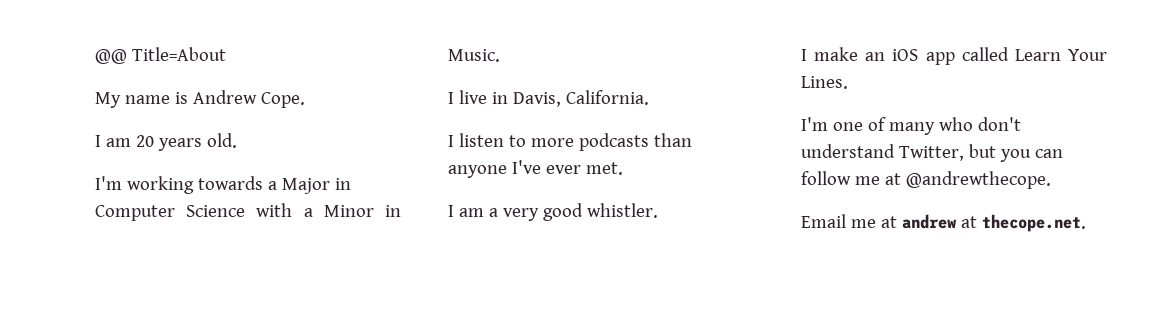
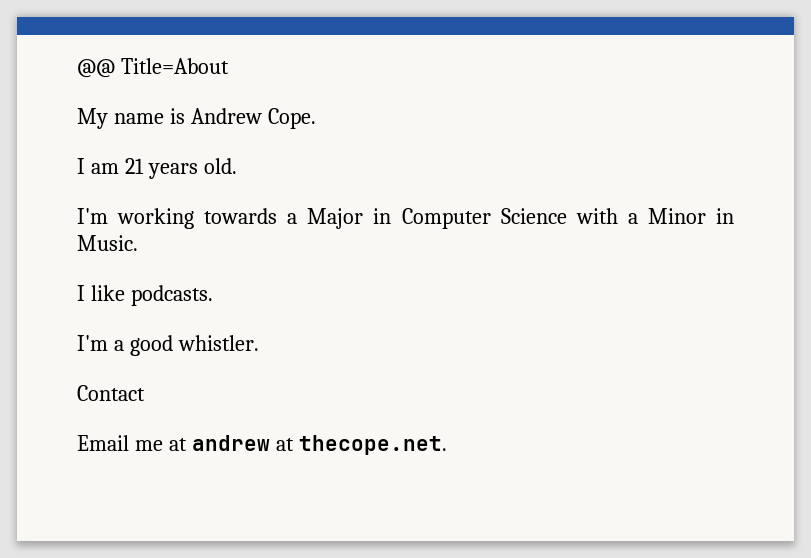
[135,135,154,147] 20 -> [124,158,144,174] 21
[458,90,649,107] [448,133,692,151] [448,160,623,178] [448,203,658,221] [801,47,1107,65] [801,76,848,89] [801,117,1021,135] [801,144,1063,162] [801,171,1051,189] live in Davis, California. // I listen to more podcasts than anyone I've ever met. // I am a very good whistler. // I make an iOS app called Learn Your Lines. // I'm one of many who don't understand Twitter, but you can follow me at @andrewthecope. -> [90,285,213,306] [77,335,259,356] [77,385,145,401] like podcasts. // I'm a good whistler. // Contact

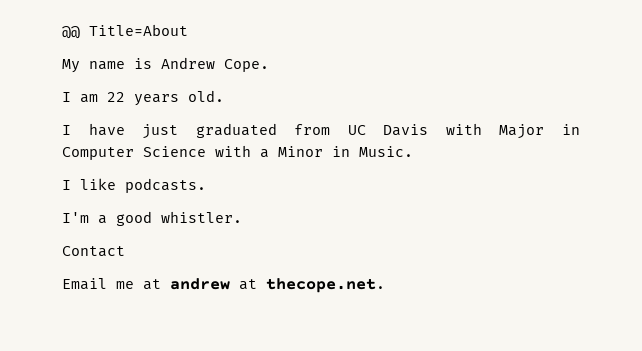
[124,158,144,174] 21 -> [107,92,125,102] 22
[77,208,298,229] I'm working towards a -> [62,123,482,139] I have just graduated from UC Davis with

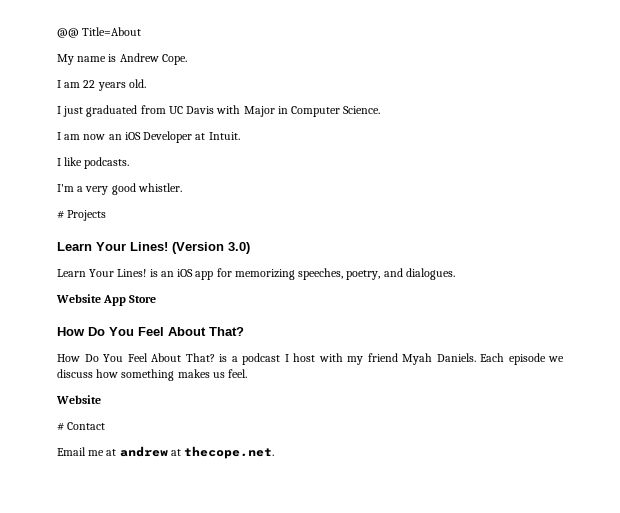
[88,123,125,136] have -> (61, 110) none
[143,145,413,158] Science with a Minor in Music. -> [343,106,381,114] [57,131,240,143] Science. // I am now an iOS Developer at Intuit.
(107, 219) none -> [85,186,109,195] very
(242, 217) none -> [57,210,107,221] [57,242,250,254] [57,268,455,280] [56,294,157,306] [57,327,244,336] [57,353,564,365] [57,369,248,381] [56,395,101,404] [57,422,64,431] # Projects // Learn Your Lines! (Version 3.0) // Learn Your Lines! is an iOS app for memorizing speeches, poetry, and dialogues. // Website App Store // How Do You Feel About That? // How Do You Feel About That? is a podcast I host with my friend Myah Daniels. Each episode we discuss how something makes us feel. // Website // #

